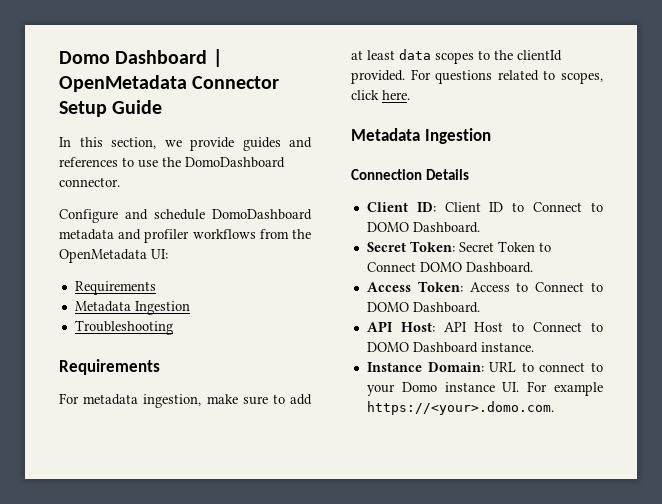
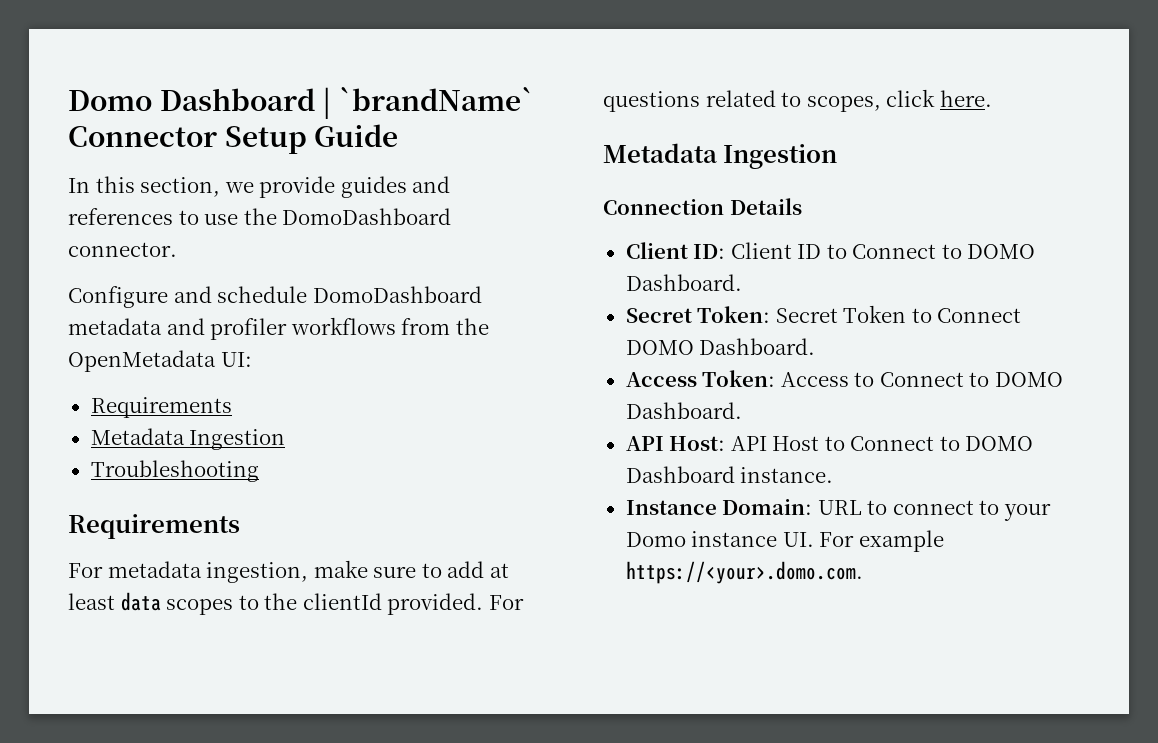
[59,75,187,92] OpenMetadata -> [338,87,534,111] `brandName`

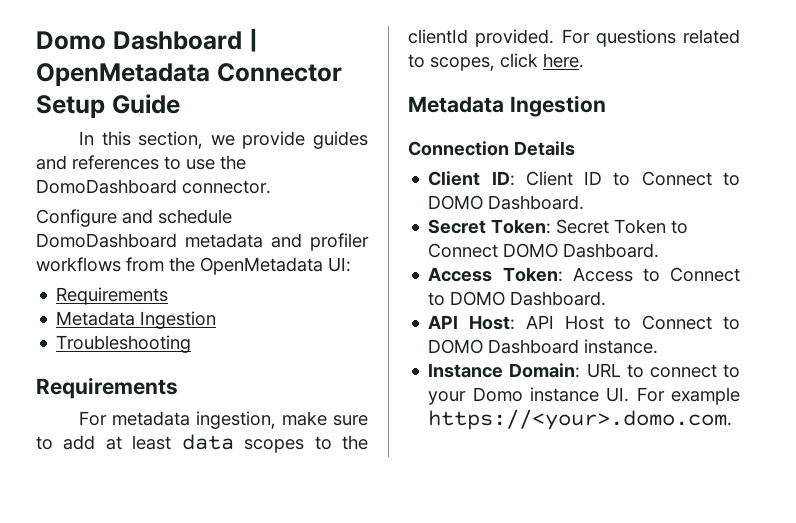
[338,87,534,111] `brandName` -> [36,63,210,86] OpenMetadata

